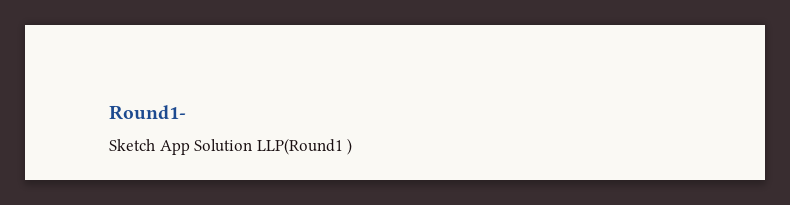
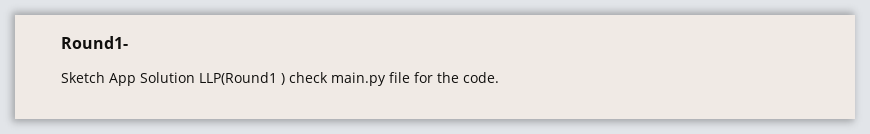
(353, 146) none -> [289,72,499,86] check main.py file for the code.

